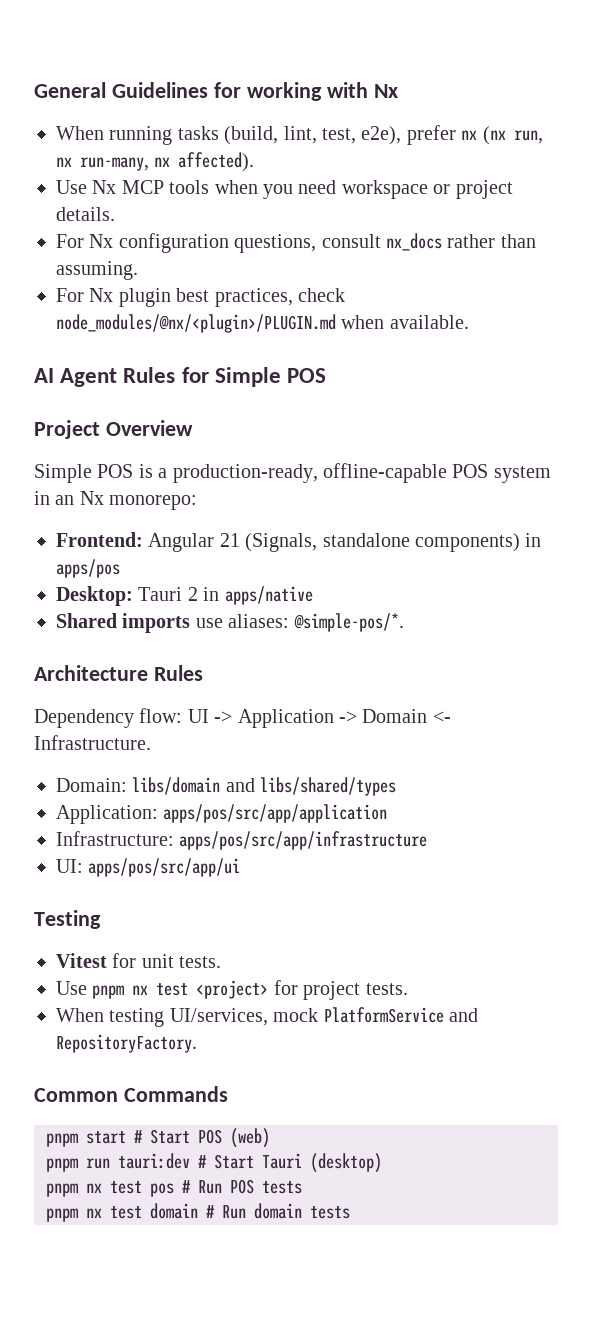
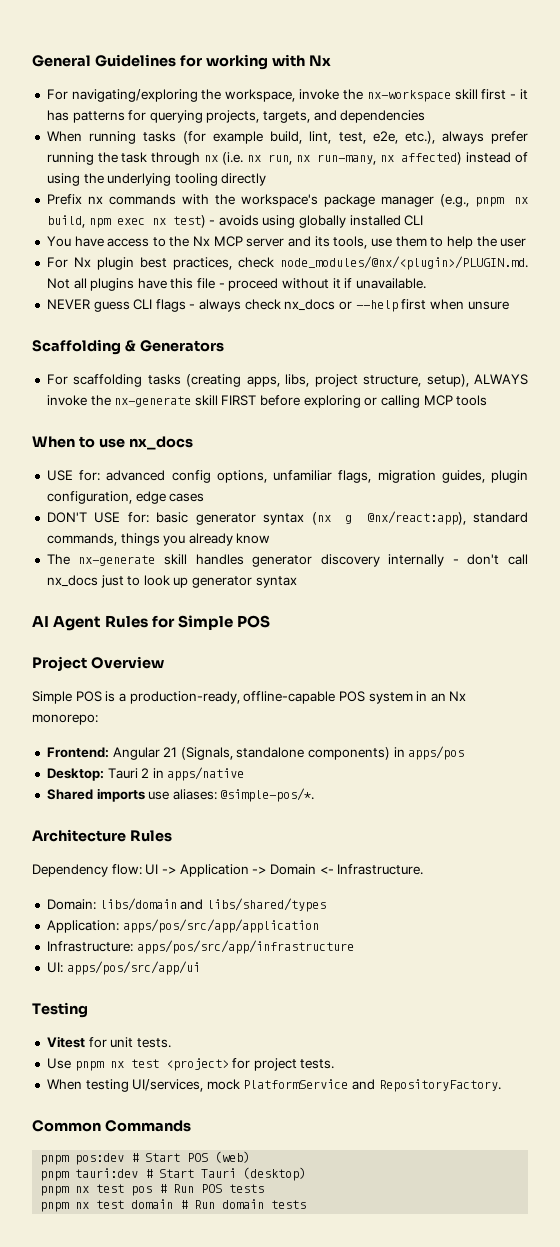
[56,125,543,145] [56,152,255,172] [56,180,513,199] [56,207,115,221] [56,233,536,253] [56,261,138,280] When running tasks (build, lint, test, e2e), prefer nx (nx run, nx run-many, nx affected). // Use Nx MCP tools when you need workspace or project details. // For Nx configuration questions, consult nx_docs rather than assuming. -> [46,89,528,102] [46,110,426,123] [46,131,529,144] [46,152,528,165] [46,173,267,186] [46,194,528,207] [46,215,424,228] [46,236,527,249] For navigating/exploring the workspace, invoke the nx-workspace skill first - it has patterns for querying projects, targets, and dependencies // When running tasks (for example build, lint, test, e2e, etc.), always prefer running the task through nx (i.e. nx run, nx run-many, nx affected) instead of using the underlying tooling directly // Prefix nx commands with the workspace's package manager (e.g., pnpm nx build, npm exec nx test) - avoids using globally installed CLI // You have access to the Nx MCP server and its tools, use them to help the user
[56,314,469,333] node_modules/@nx/<plugin>/PLUGIN.md when available. -> [280,256,528,270] [46,278,426,291] [46,299,509,312] [32,339,224,355] [46,374,528,387] [46,395,488,408] [32,436,193,450] [46,470,528,483] [46,491,205,504] [46,511,528,525] [46,533,271,546] [46,554,528,567] [46,575,297,588] node_modules/@nx/<plugin>/PLUGIN.md. Not all plugins have this file - proceed without it if unavailable. // NEVER guess CLI flags - always check nx_docs or --help first when unsure // Scaffolding & Generators // For scaffolding tasks (creating apps, libs, project structure, setup), ALWAYS invoke the nx-generate skill FIRST before exploring or calling MCP tools // When to use nx_docs // USE for: advanced config options, unfamiliar flags, migration guides, plugin configuration, edge cases // DON'T USE for: basic generator syntax (nx g @nx/react:app), standard commands, things you already know // The nx-generate skill handles generator discovery internally - don't call nx_docs just to look up generator syntax
[86,1131,126,1144] start -> [75,1153,125,1165] pos:dev
[86,1158,110,1169] run -> (70, 1176) none

